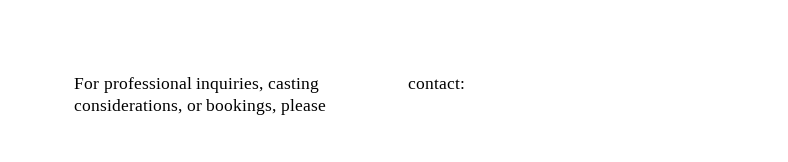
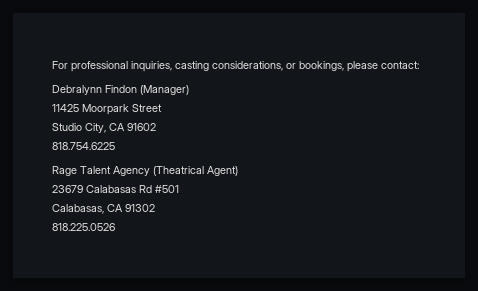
(465, 84) none -> [52,85,189,95] [52,104,162,115] [52,123,156,133] [52,142,115,150] [52,166,238,176] [52,185,179,193] [52,204,155,214] [52,223,115,231] // Debralynn Findon (Manager) // 11425 Moorpark Street // Studio City, CA 91602 // 818.754.6225 // Rage Talent Agency (Theatrical Agent) // 23679 Calabasas Rd #501 // Calabasas, CA 91302 // 818.225.0526

